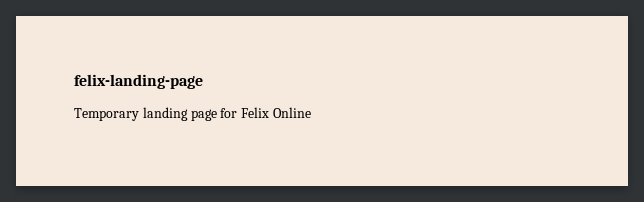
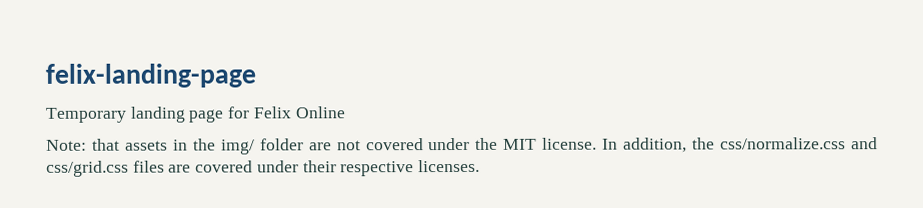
(311, 112) none -> [46,137,879,155] [46,159,481,177] // Note: that assets in the img/ folder are not covered under the MIT license. In addition, the css/normalize.css and css/grid.css files are covered under their respective licenses.

